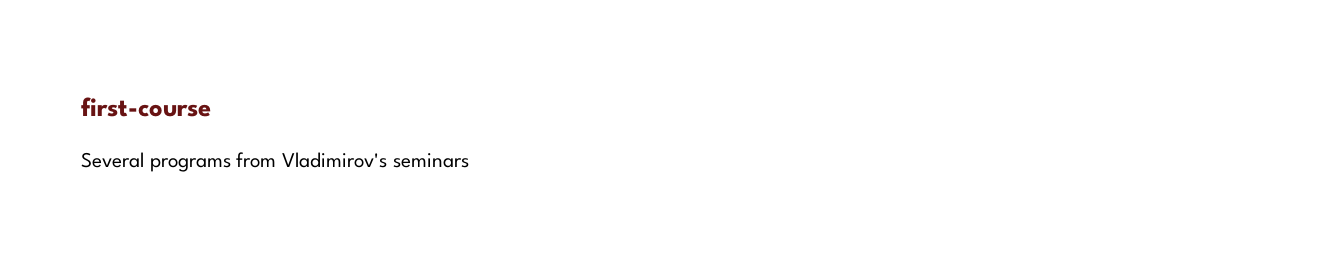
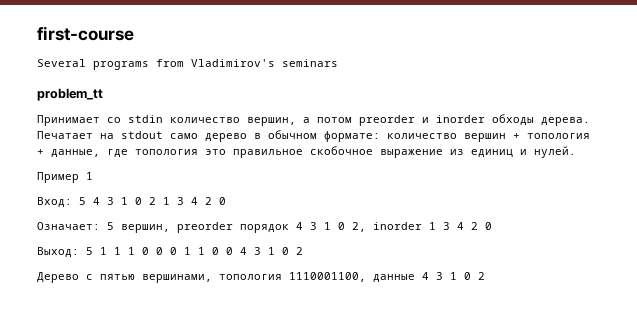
(469, 160) none -> [37,88,103,101] [37,114,590,126] [37,130,590,142] [37,146,576,158] [37,172,93,183] [37,197,226,208] [37,222,492,233] [37,247,303,258] [37,272,485,283] // problem_tt // Принимает со stdin количество вершин, а потом preorder и inorder обходы дерева. Печатает на stdout само дерево в обычном формате: количество вершин + топология + данные, где топология это правильное скобочное выражение из единиц и нулей. // Пример 1 // Вход: 5 4 3 1 0 2 1 3 4 2 0 // Означает: 5 вершин, preorder порядок 4 3 1 0 2, inorder 1 3 4 2 0 // Выход: 5 1 1 1 0 0 0 1 1 0 0 4 3 1 0 2 // Дерево с пятью вершинами, топология 1110001100, данные 4 3 1 0 2

